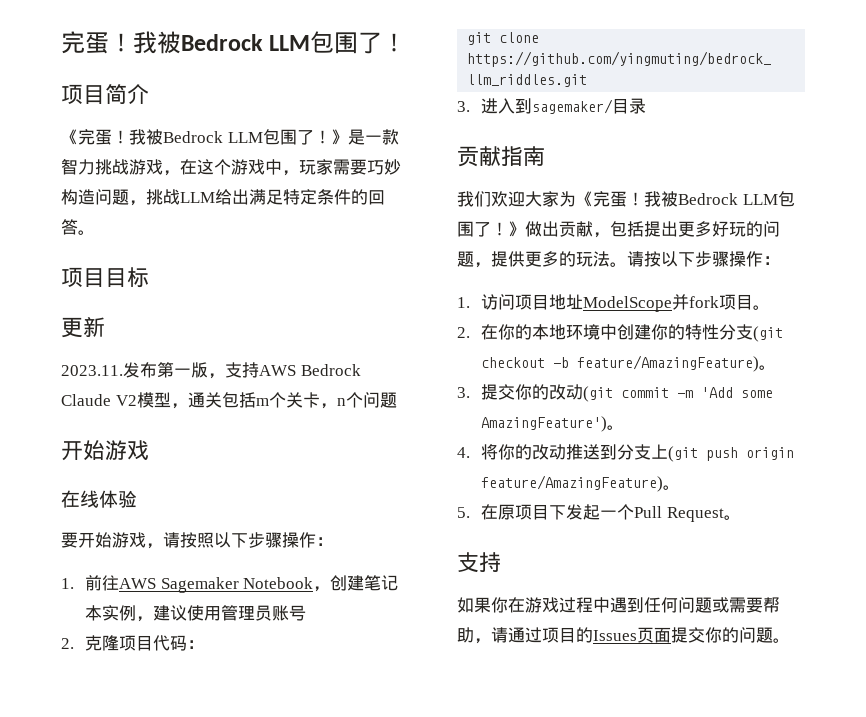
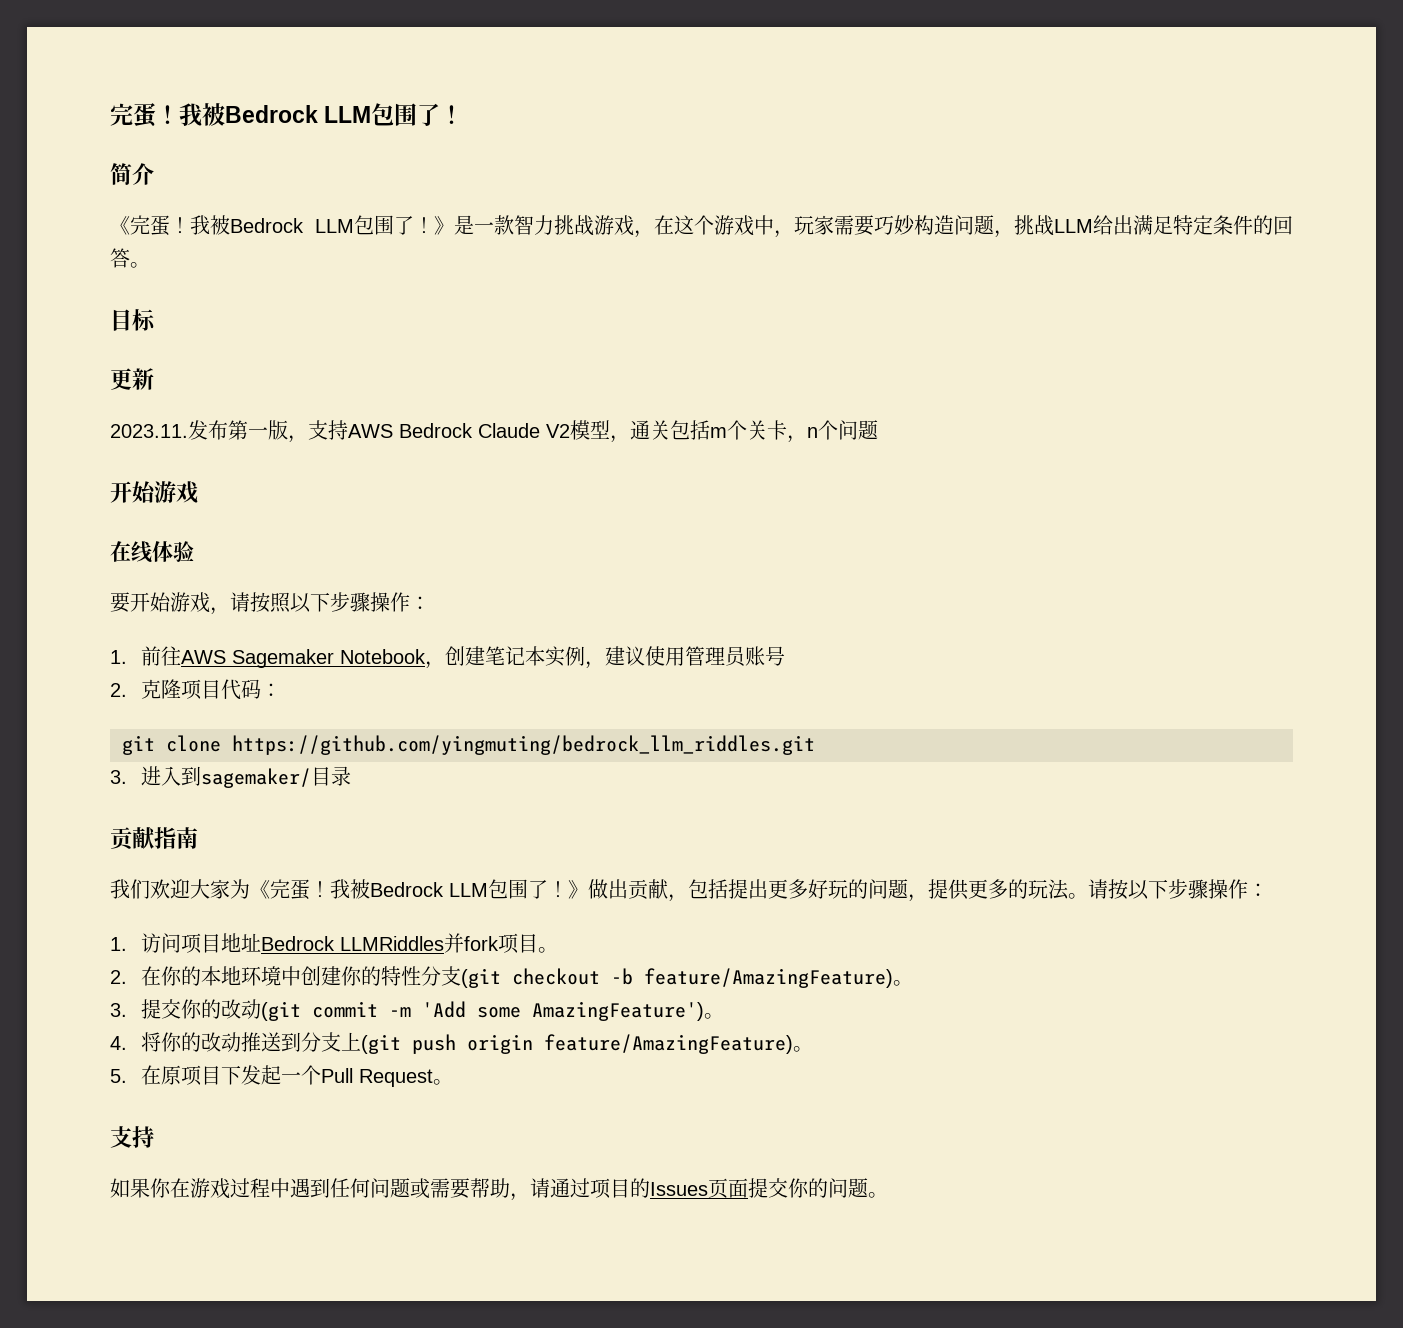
[61,84,105,104] 项目 -> (464, 114) none
[61,267,105,287] 项目 -> (150, 265) none
[583,296,673,312] ModelScope -> [260,936,444,951] Bedrock LLMRiddles

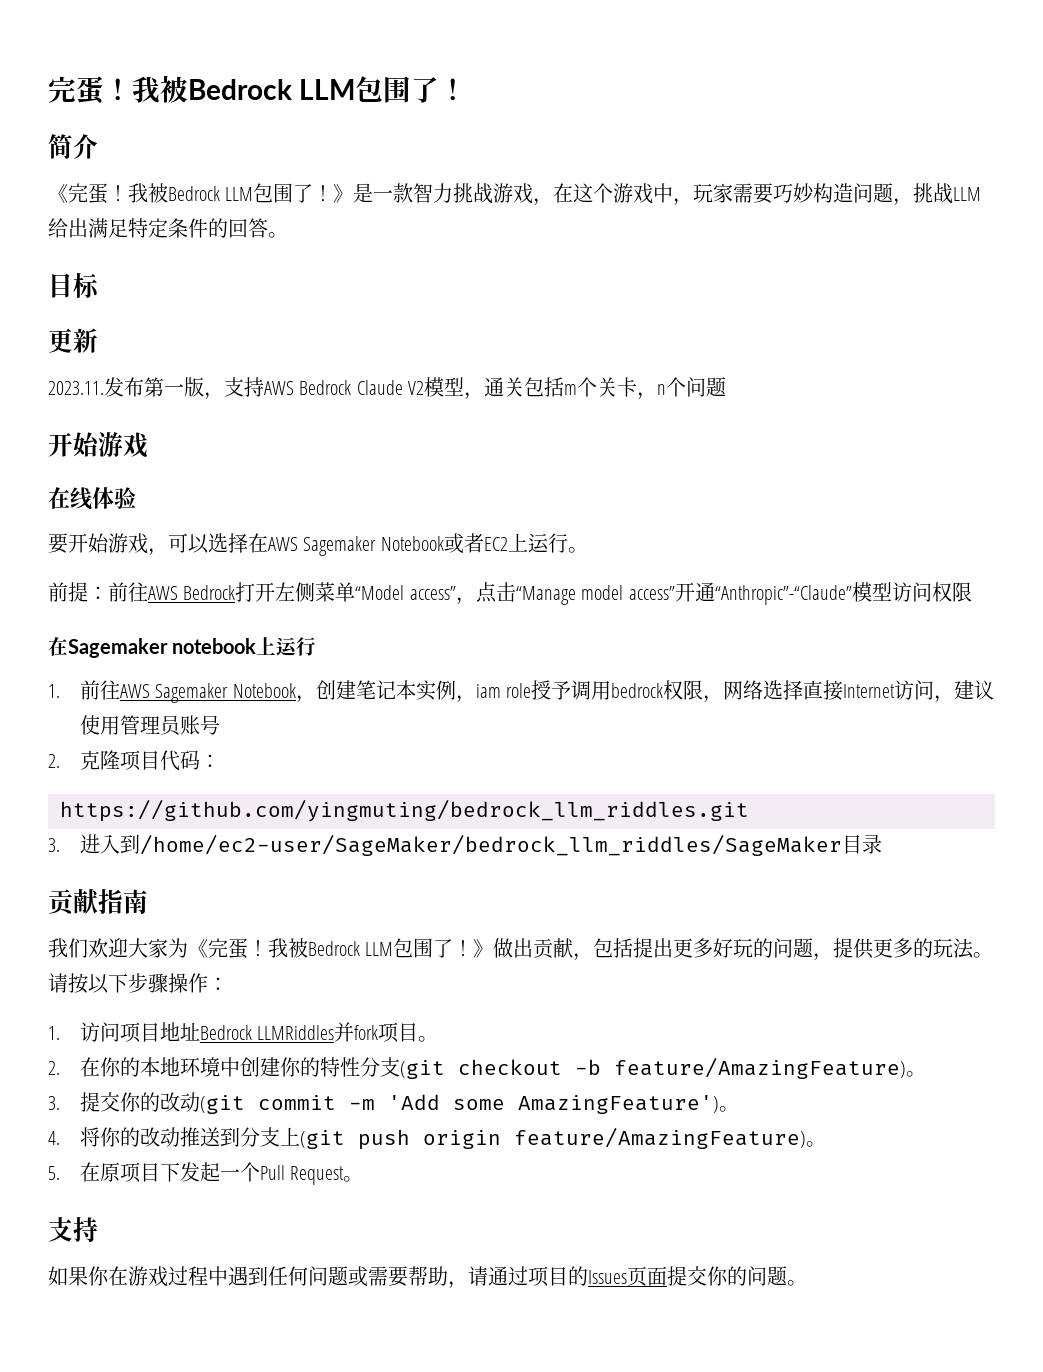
[230,592,430,613] 请按照以下步骤操作： -> [168,533,588,556] [48,582,972,605] [48,637,317,658] 可以选择在AWS Sagemaker Notebook或者EC2上运行。 // 前提：前往AWS Bedrock打开左侧菜单“Model access”，点击“Manage model access”开通“Anthropic”-“Claude”模型访问权限 // 在Sagemaker notebook上运行
(605, 665) none -> [475,680,955,703] iam role授予调用bedrock权限，网络选择直接Internet访问，
[122,735,221,755] git clone -> (221, 761) none
[200,768,311,788] sagemaker/ -> [140,834,843,856] /home/ec2-user/SageMaker/bedrock_llm_riddles/SageMaker

